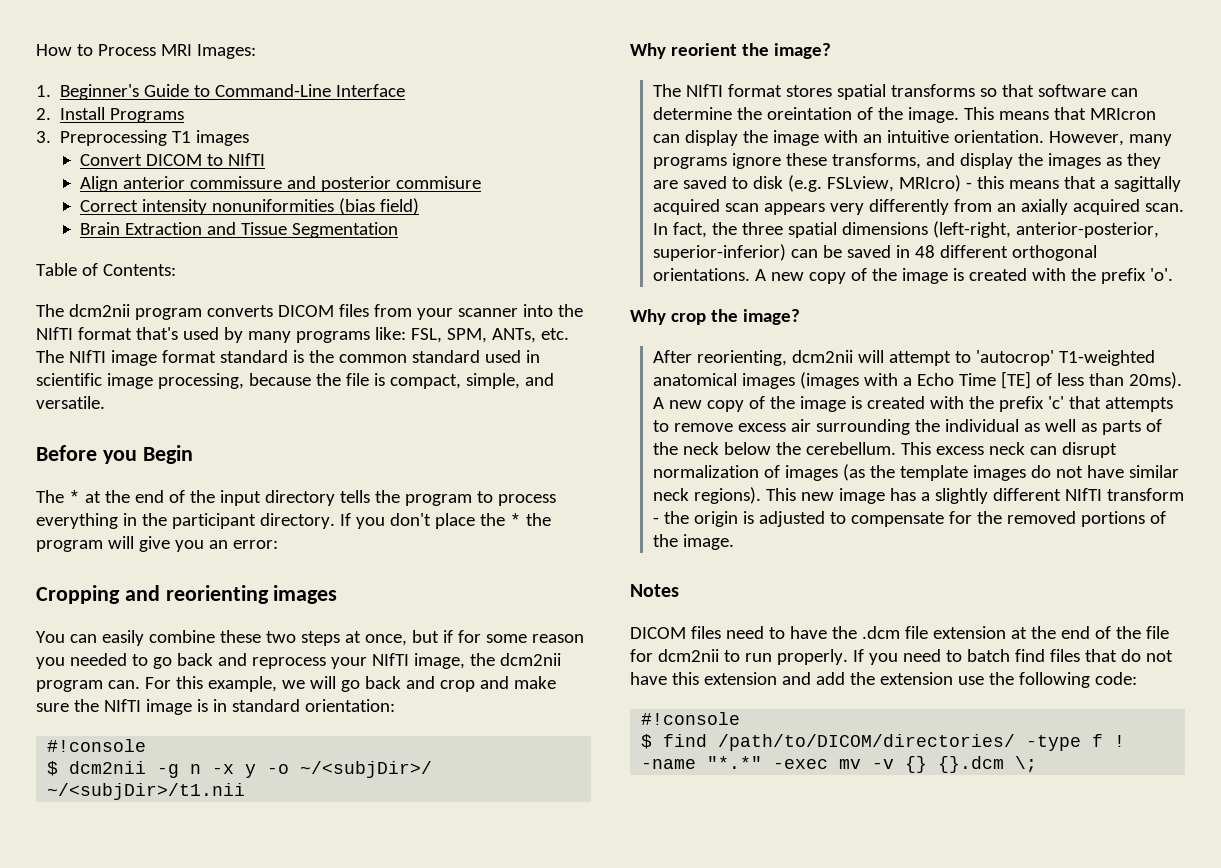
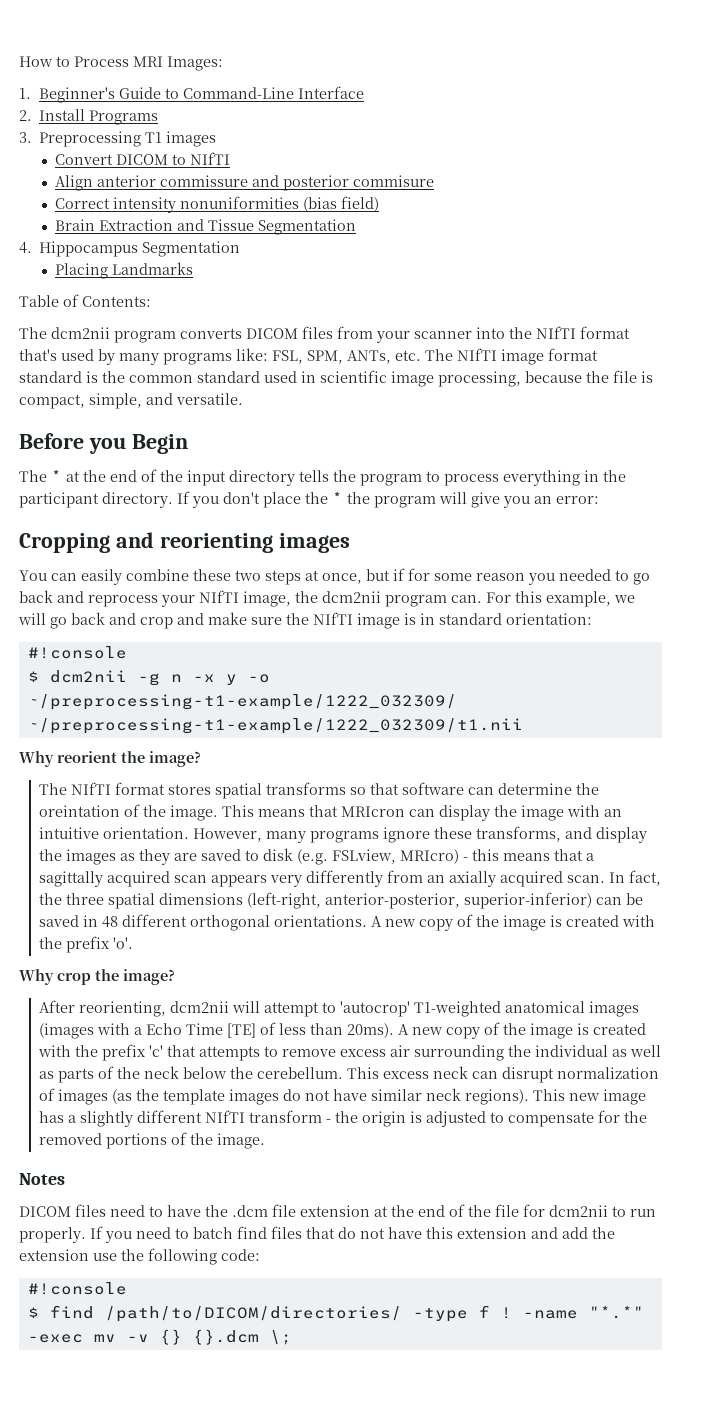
(398, 230) none -> [19,241,241,257] [55,262,194,279] // 4. Hippocampus Segmentation // Placing Landmarks
[300,761,433,778] [47,783,246,800] ~/<subjDir>/ ~/<subjDir>/t1.nii -> [27,694,457,710] [27,718,523,734] ~/preprocessing-t1-example/1222_032309/ ~/preprocessing-t1-example/1222_032309/t1.nii

